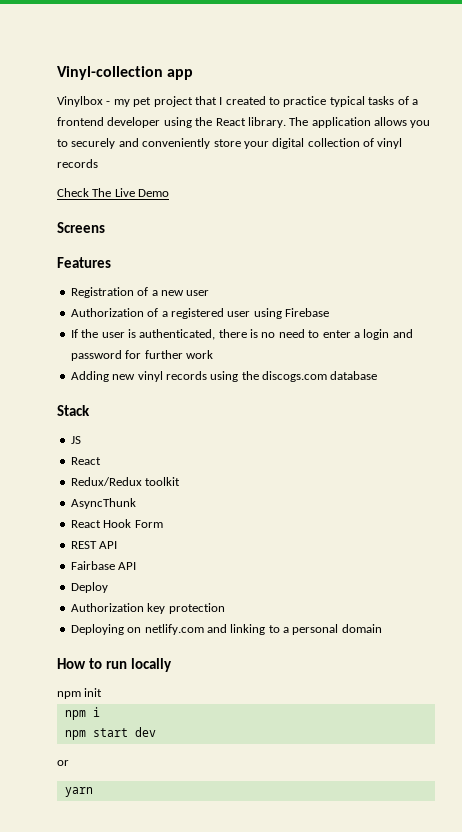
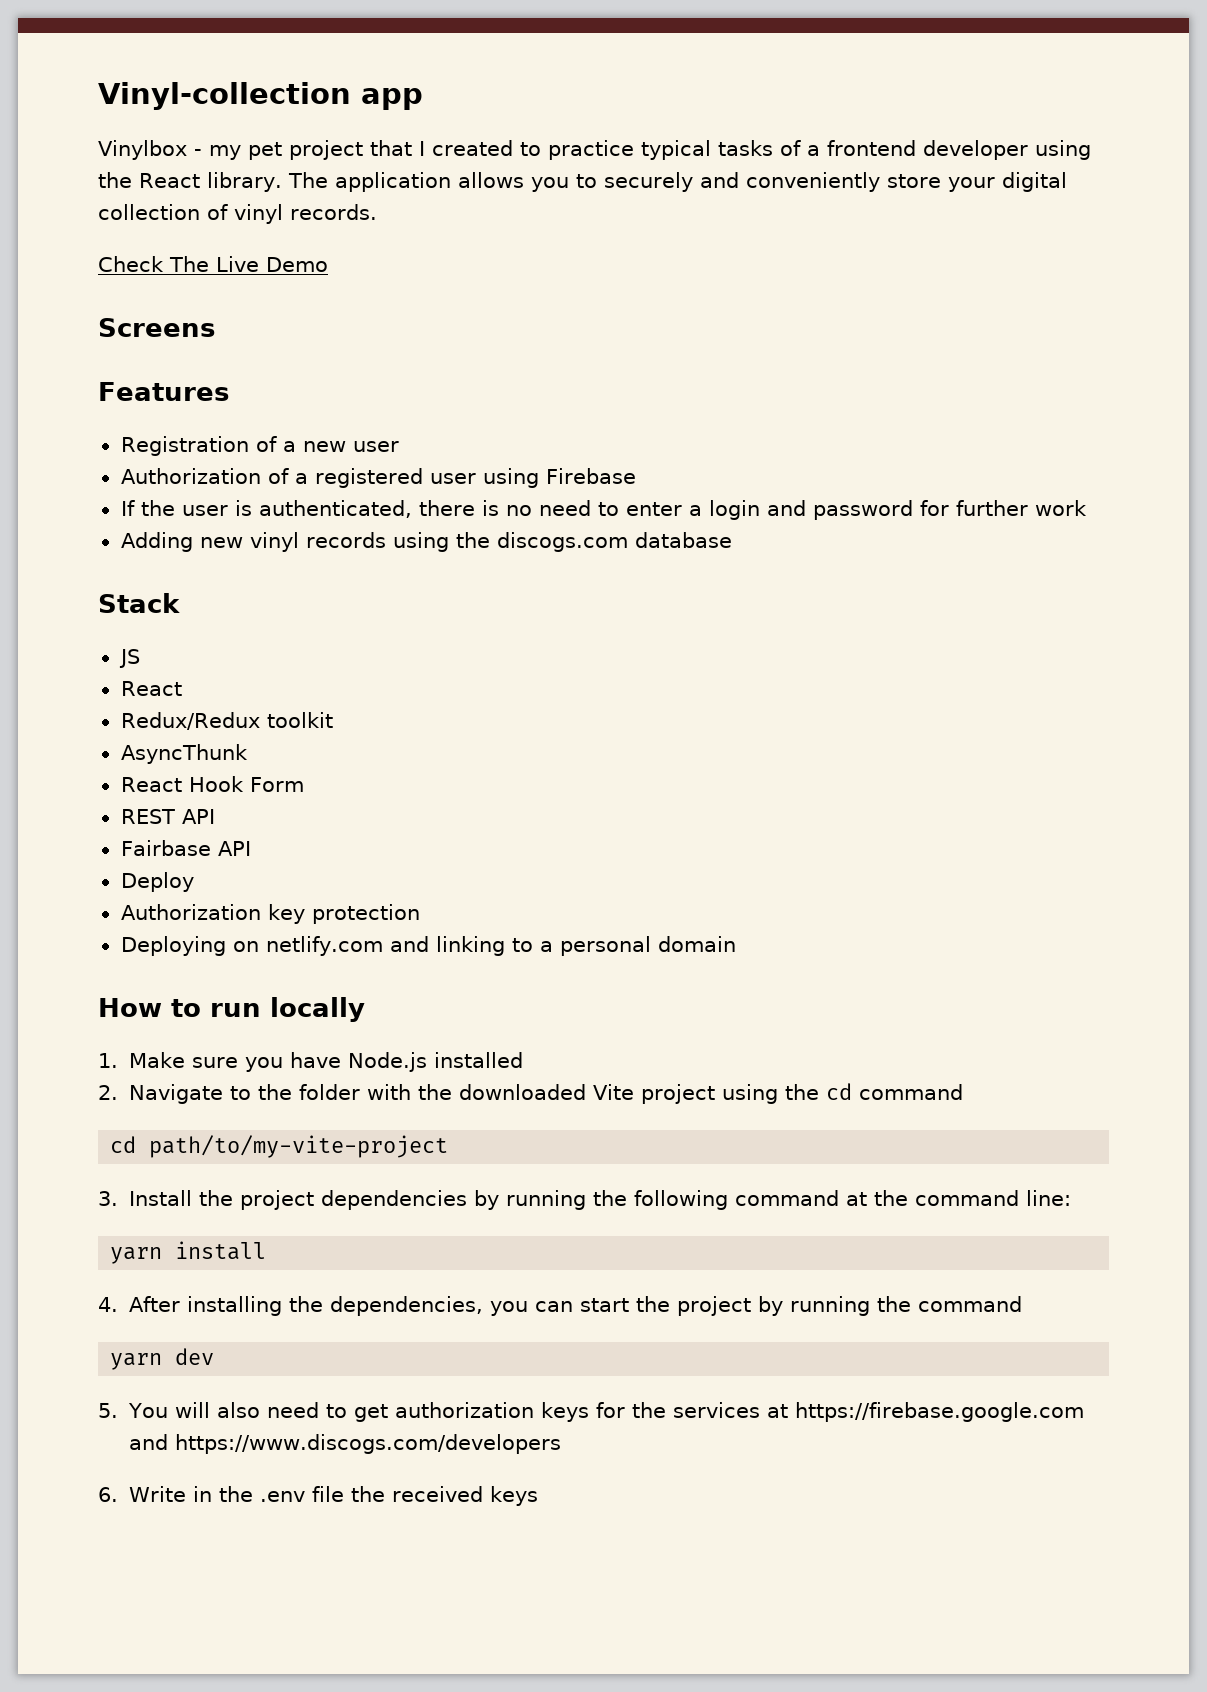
[57,159,98,168] records -> [290,204,377,220] records.
[57,688,103,699] [64,707,100,720] [64,727,156,740] [57,760,69,766] [64,787,93,797] npm init // npm i // npm start dev // or // yarn -> [98,1052,524,1072] [98,1083,964,1104] [110,1135,449,1158] [98,1190,1072,1210] [110,1241,267,1264] [98,1296,1023,1316] [110,1348,215,1370] [98,1402,1085,1422] [129,1434,562,1454] [98,1486,539,1506] 1. Make sure you have Node.js installed // 2. Navigate to the folder with the downloaded Vite project using the cd command // cd path/to/my-vite-project // 3. Install the project dependencies by running the following command at the command line: // yarn install // 4. After installing the dependencies, you can start the project by running the command // yarn dev // 5. You will also need to get authorization keys for the services at https://firebase.google.com and https://www.discogs.com/developers // 6. Write in the .env file the received keys

